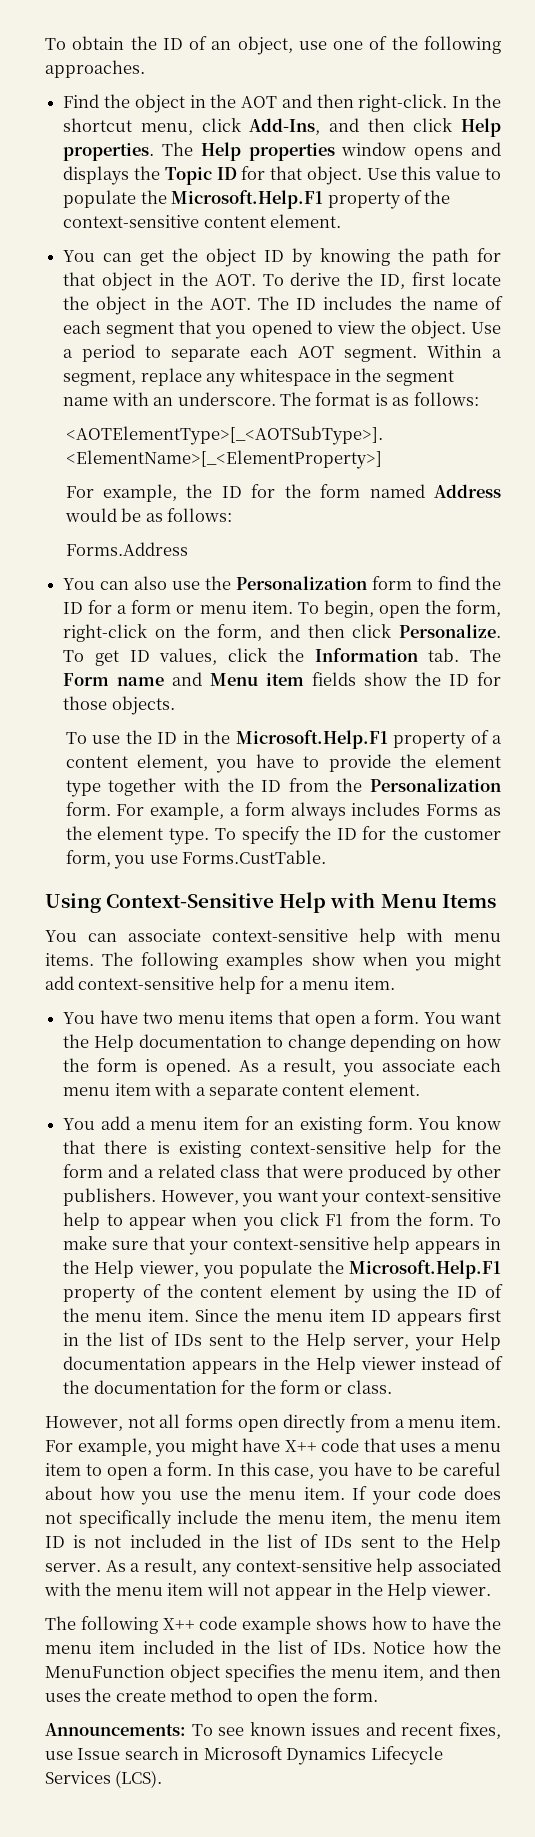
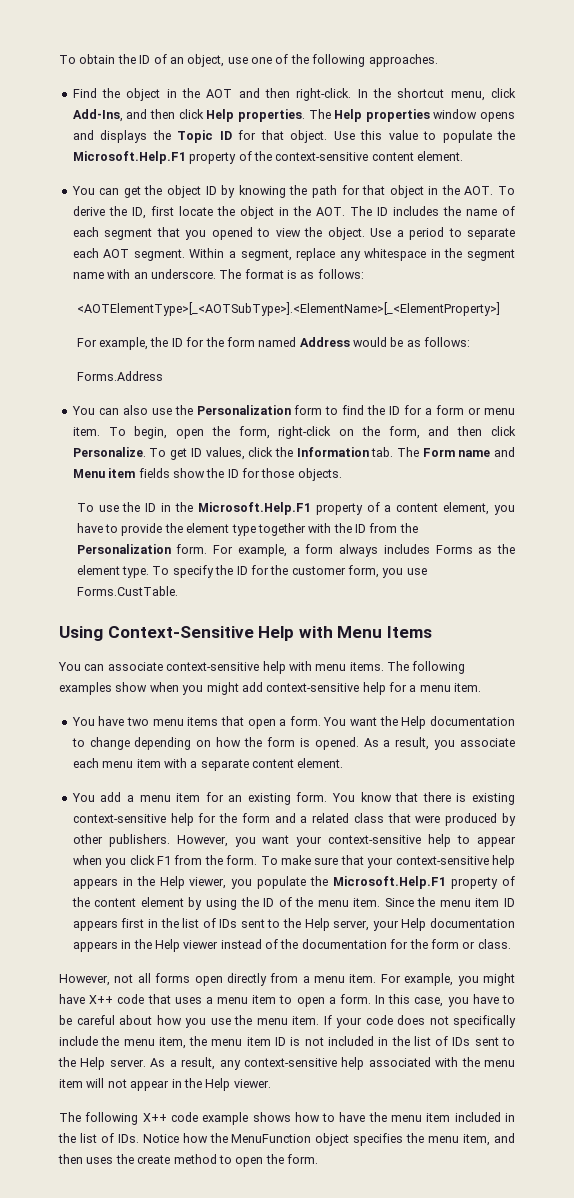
[45,1722,501,1739] [45,1746,443,1765] [45,1770,163,1788] // Announcements: To see known issues and recent fixes, use Issue search in Microsoft Dynamics Lifecycle Services (LCS). -> (318, 1159) none

